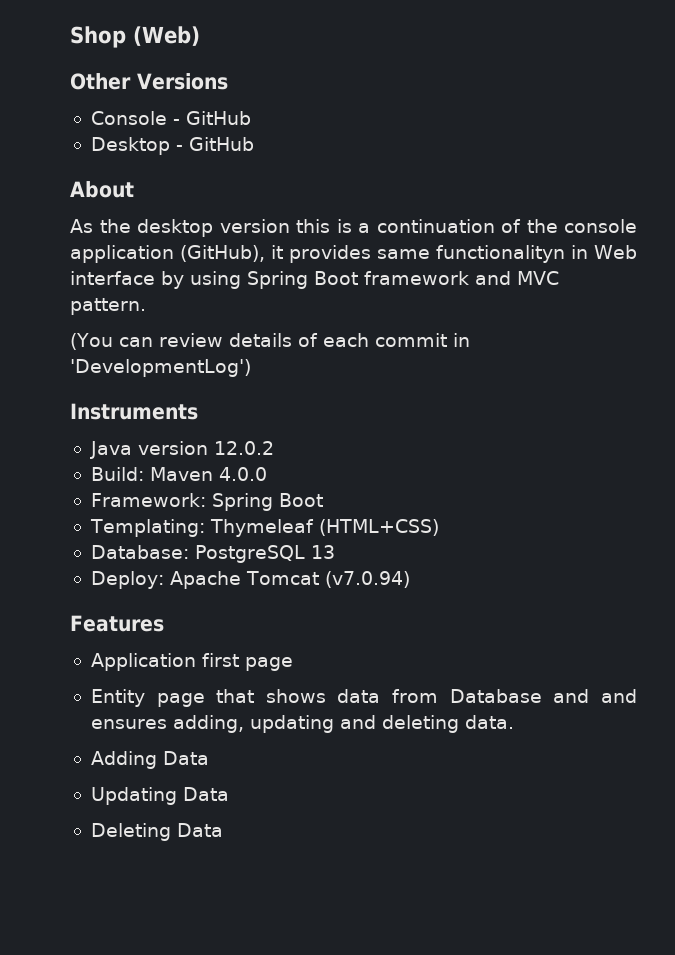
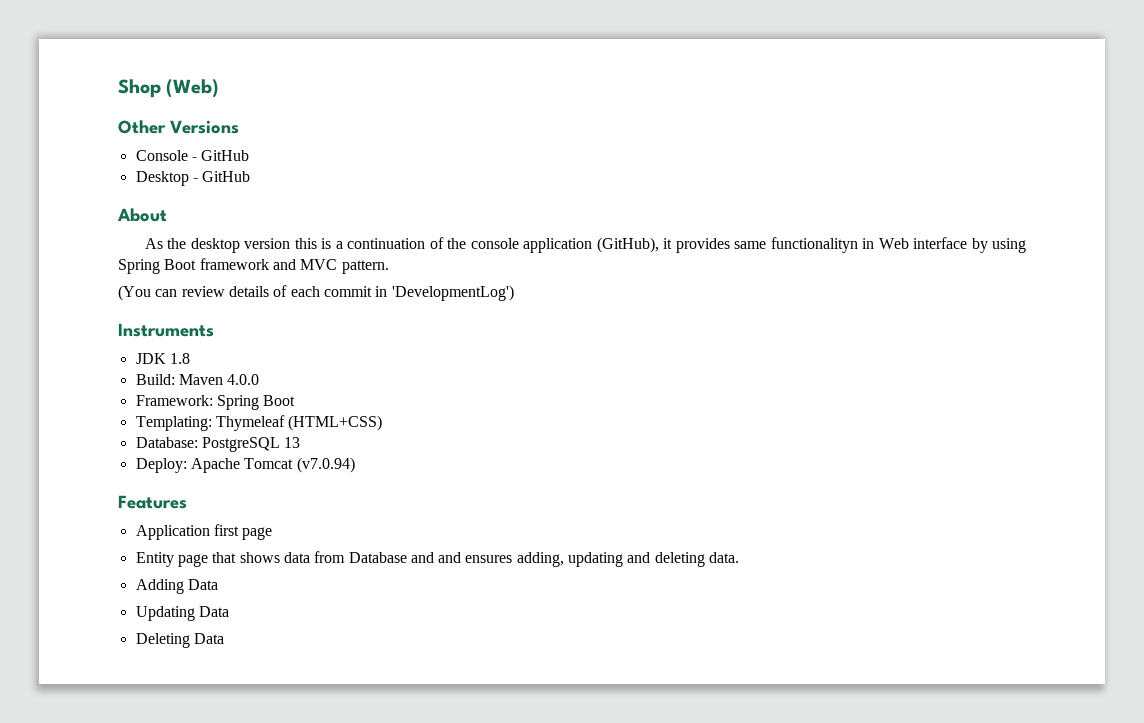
[89,441,274,459] Java version 12.0.2 -> [135,353,190,364] JDK 1.8

